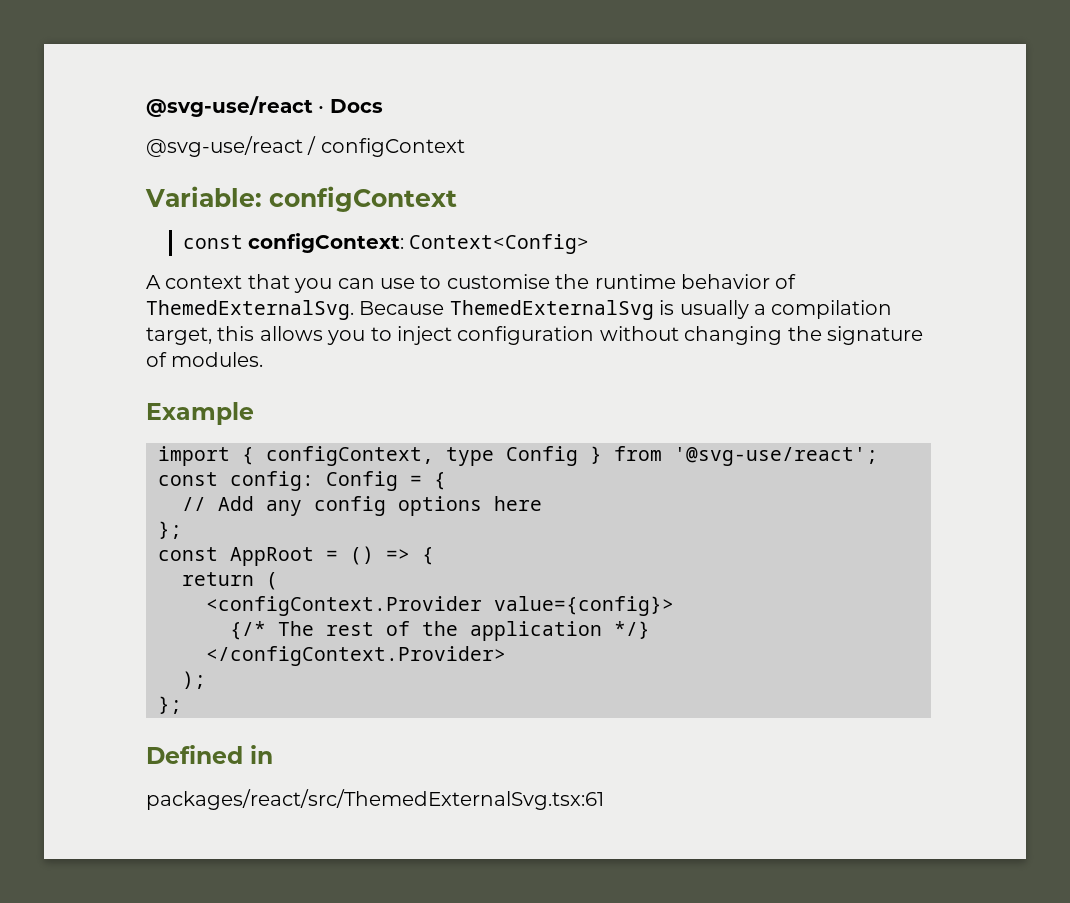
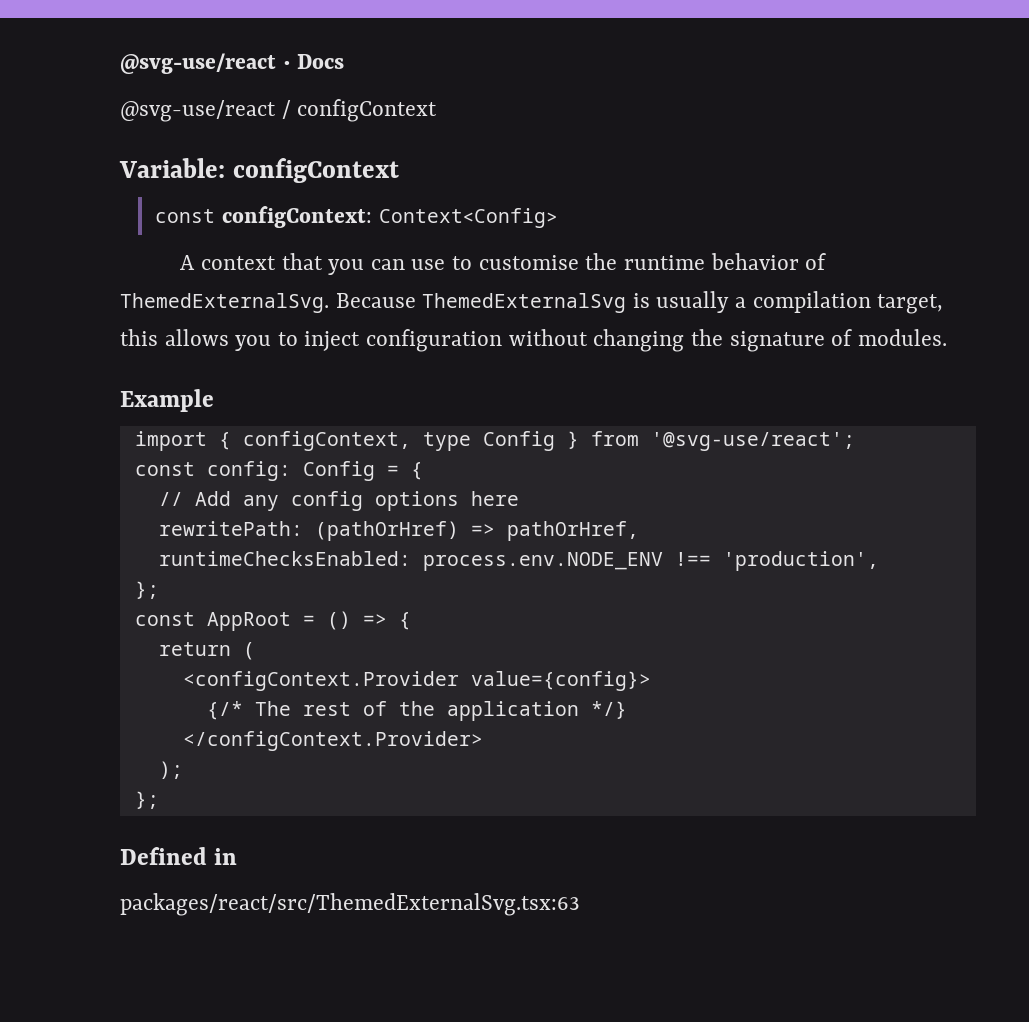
(542, 503) none -> [158,521,639,541] [158,551,879,571] // rewritePath: (pathOrHref) => pathOrHref, // runtimeChecksEnabled: process.env.NODE_ENV !== 'production',
[146,789,604,810] packages/react/src/ThemedExternalSvg.tsx:61 -> [120,893,580,916] packages/react/src/ThemedExternalSvg.tsx:63

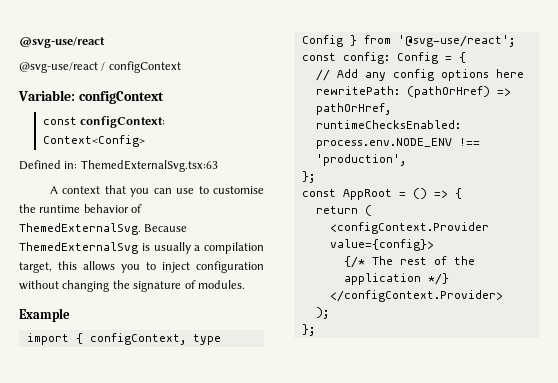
[120,53,345,74] @svg-use/react • Docs -> [19,37,105,48] @svg-use/react
(557, 218) none -> [19,160,218,172] // Defined in: ThemedExternalSvg.tsx:63
[120,847,238,865] [120,893,580,916] // Defined in // packages/react/src/ThemedExternalSvg.tsx:63 -> (315, 330) none

